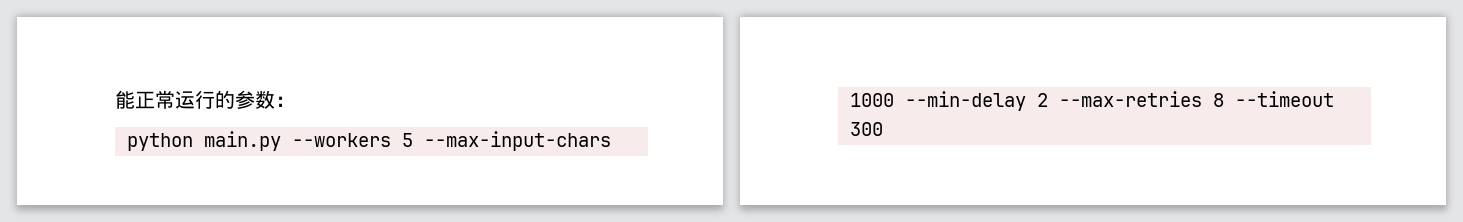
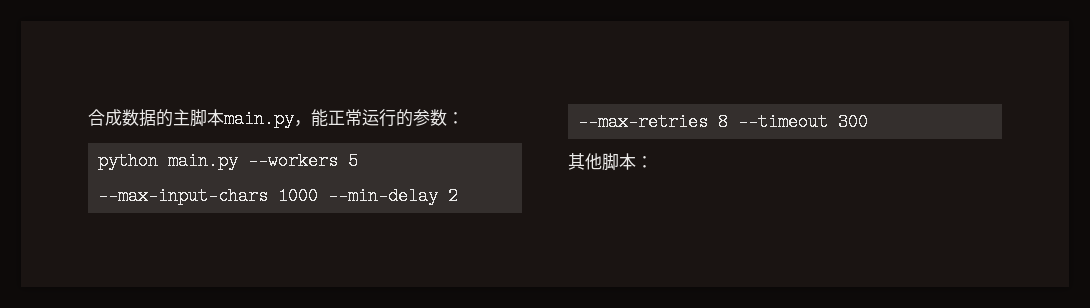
(115, 99) none -> [88,109,311,128] 合成数据的主脚本main.py，
(883, 129) none -> [568,153,653,171] // 其他脚本：

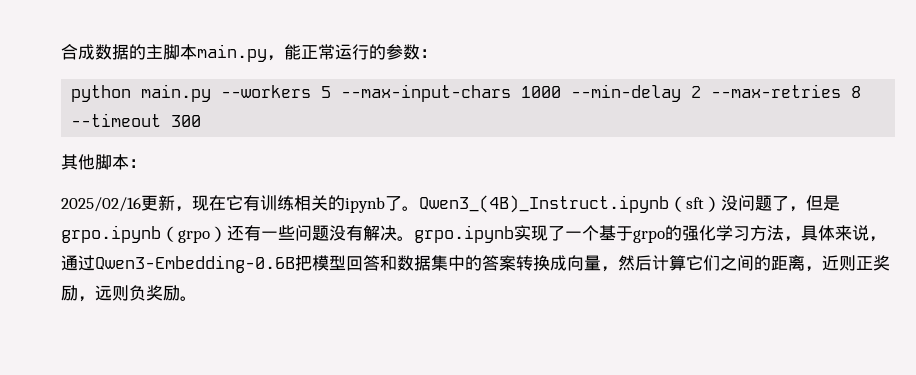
(653, 162) none -> [61,195,840,213] [61,225,886,243] [61,255,890,273] [61,285,197,302] // 2025/02/16更新，现在它有训练相关的ipynb了。Qwen3_(4B)_Instruct.ipynb（sft）没问题了，但是grpo.ipynb（grpo）还有一些问题没有解决。grpo.ipynb实现了一个基于grpo的强化学习方法，具体来说，通过Qwen3-Embedding-0.6B把模型回答和数据集中的答案转换成向量，然后计算它们之间的距离，近则正奖励，远则负奖励。

